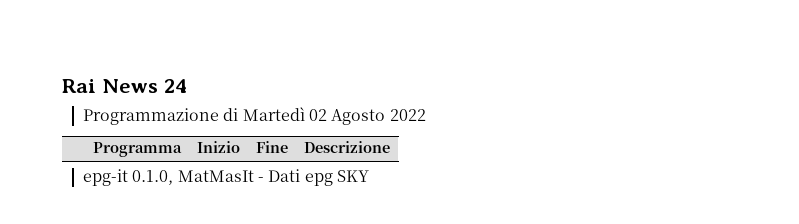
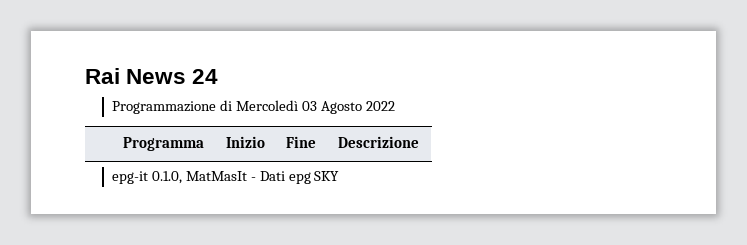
[242,107,327,121] Martedì 02 -> [235,100,317,111] Mercoledì 03

